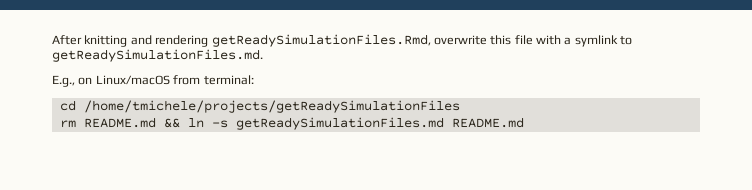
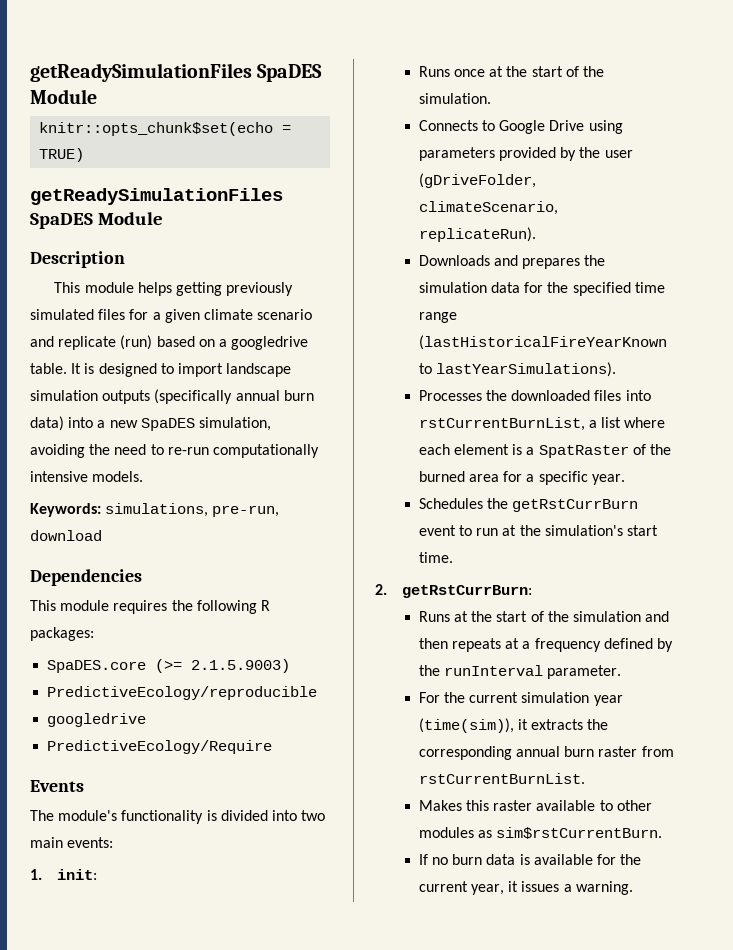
[52,34,633,47] [52,49,263,62] [52,75,254,87] [59,100,460,113] [59,117,524,130] After knitting and rendering getReadySimulationFiles.Rmd, overwrite this file with a symlink to getReadySimulationFiles.md. // E.g., on Linux/macOS from terminal: // cd /home/tmichele/projects/getReadySimulationFiles // rm README.md && ln -s getReadySimulationFiles.md README.md -> [30,63,323,82] [30,89,97,104] [39,122,292,136] [39,148,85,162] [30,188,283,205] [30,212,163,229] [30,251,125,268] [54,282,294,296] [30,309,313,323] [30,335,309,350] [30,363,292,377] [30,389,314,404] [30,416,271,431] [30,444,319,458] [30,471,144,482] [30,503,280,517] [30,530,102,541] [30,569,142,586] [30,600,270,614] [30,627,94,641] [47,659,291,673] [47,686,318,700] [47,713,147,727] [47,740,273,754] [30,780,84,792] [30,810,326,824] [30,837,114,848] [30,869,97,880] [418,66,604,77] [418,93,491,104] [418,120,623,134] [418,147,633,161] [418,173,536,188] [418,201,558,215] [418,227,536,242] [418,255,606,269] [418,282,665,296] [418,312,457,323] [418,335,667,350] [418,362,617,377] [418,390,651,401] [418,417,666,431] [418,444,671,458] [418,471,625,485] [418,498,639,512] [418,525,658,536] [418,552,453,563] [375,584,532,598] [418,611,670,622] [418,638,673,652] [418,665,622,679] [418,692,623,706] [418,718,609,733] [418,746,674,760] [418,773,585,784] [418,800,652,811] [418,827,663,839] [418,854,642,865] [418,881,633,895] getReadySimulationFiles SpaDES Module // knitr::opts_chunk$set(echo = TRUE) // getReadySimulationFiles SpaDES Module // Description // This module helps getting previously simulated files for a given climate scenario and replicate (run) based on a googledrive table. It is designed to import landscape simulation outputs (specifically annual burn data) into a new SpaDES simulation, avoiding the need to re-run computationally intensive models. // Keywords: simulations, pre-run, download // Dependencies // This module requires the following R packages: // SpaDES.core (>= 2.1.5.9003) // PredictiveEcology/reproducible // googledrive // PredictiveEcology/Require // Events // The module's functionality is divided into two main events: // 1. init: // Runs once at the start of the simulation. // Connects to Google Drive using parameters provided by the user (gDriveFolder, climateScenario, replicateRun). // Downloads and prepares the simulation data for the specified time range (lastHistoricalFireYearKnown to lastYearSimulations). // Processes the downloaded files into rstCurrentBurnList, a list where each element is a SpatRaster of the burned area for a specific year. // Schedules the getRstCurrBurn event to run at the simulation's start time. // 2. getRstCurrBurn: // Runs at the start of the simulation and then repeats at a frequency defined by the runInterval parameter. // For the current simulation year (time(sim)), it extracts the corresponding annual burn raster from rstCurrentBurnList. // Makes this raster available to other modules as sim$rstCurrentBurn. // If no burn data is available for the current year, it issues a warning.

